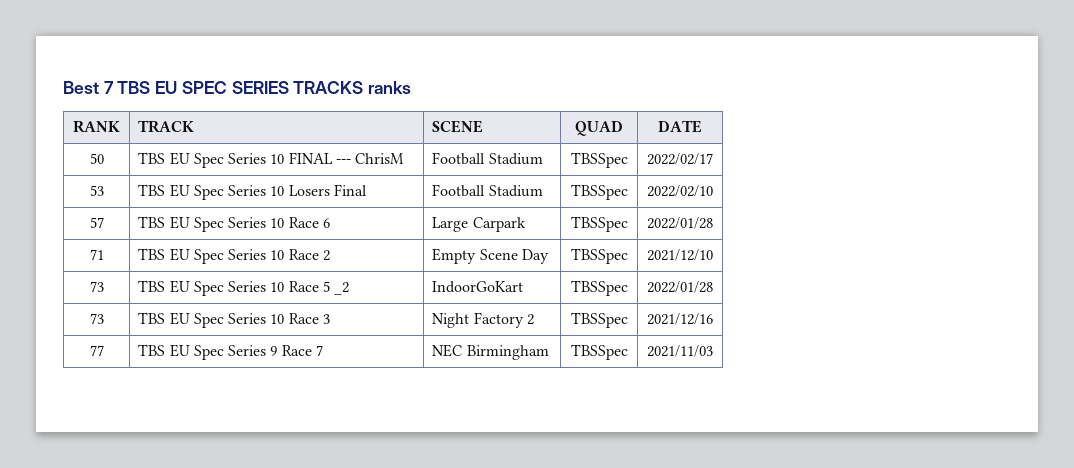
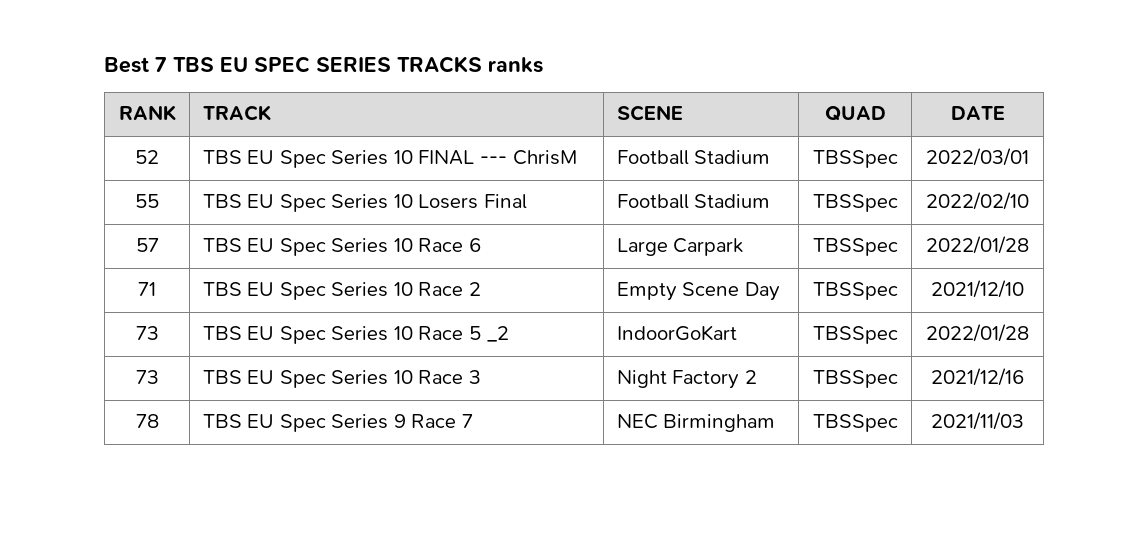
[89,153,104,164] 50 -> [135,150,159,164] 52
[647,153,713,165] [89,185,104,196] 2022/02/17 // 53 -> [926,148,1029,166] [135,194,159,208] 2022/03/01 // 55
[89,345,104,356] 77 -> [135,414,159,428] 78

